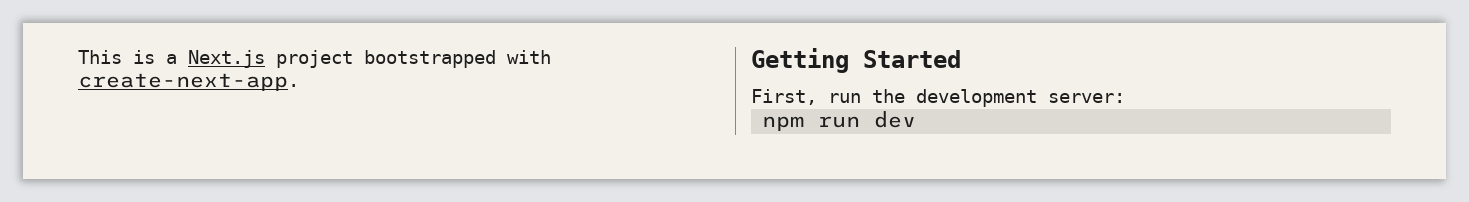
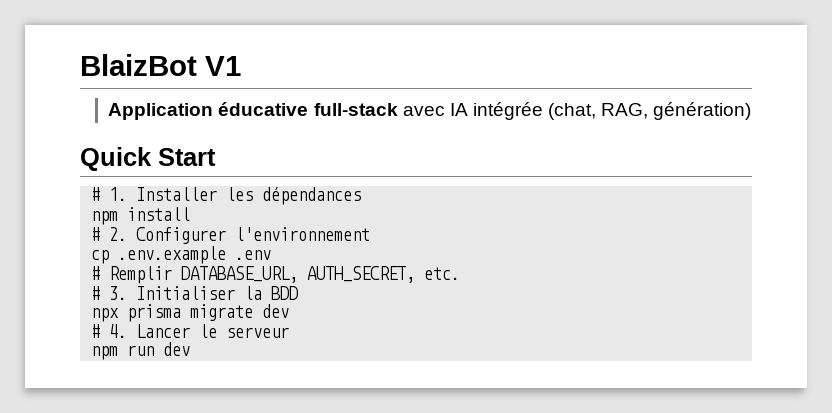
[78,50,551,68] [78,73,299,91] [751,48,961,73] [751,89,1125,107] This is a Next.js project bootstrapped with create-next-app. // Getting Started // First, run the development server: -> [80,54,241,76] [108,102,752,120] [80,147,216,171] [91,187,362,205] [91,207,191,225] [91,227,371,244] [91,246,272,264] [91,266,461,284] [91,286,299,300] [91,304,290,322] [91,324,290,338] BlaizBot V1 // Application éducative full-stack avec IA intégrée (chat, RAG, génération) // Quick Start // # 1. Installer les dépendances // npm install // # 2. Configurer l'environnement // cp .env.example .env // # Remplir DATABASE_URL, AUTH_SECRET, etc. // # 3. Initialiser la BDD // npx prisma migrate dev // # 4. Lancer le serveur

